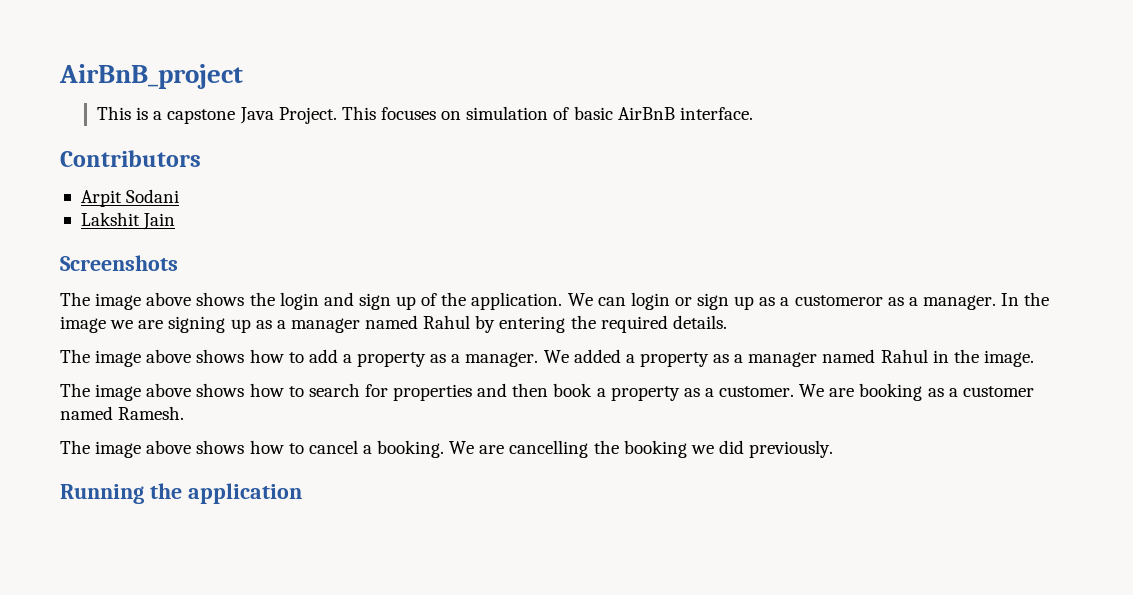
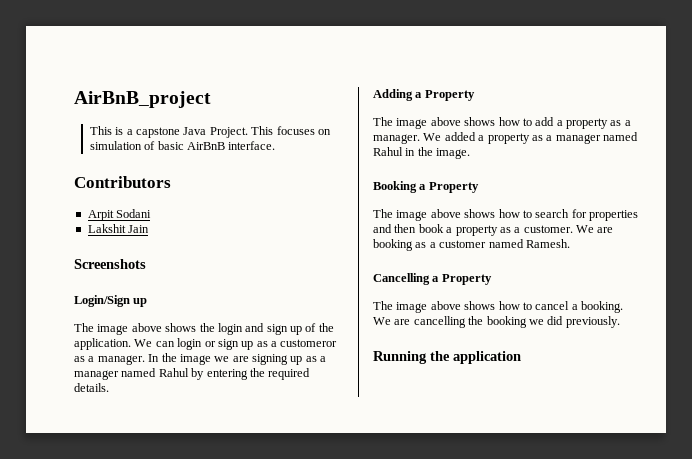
(178, 263) none -> [74,295,148,307] // Login/Sign up
(727, 322) none -> [373,89,475,101] // Adding a Property
(1034, 358) none -> [373,181,479,193] // Booking a Property
(185, 413) none -> [373,273,492,285] // Cancelling a Property

